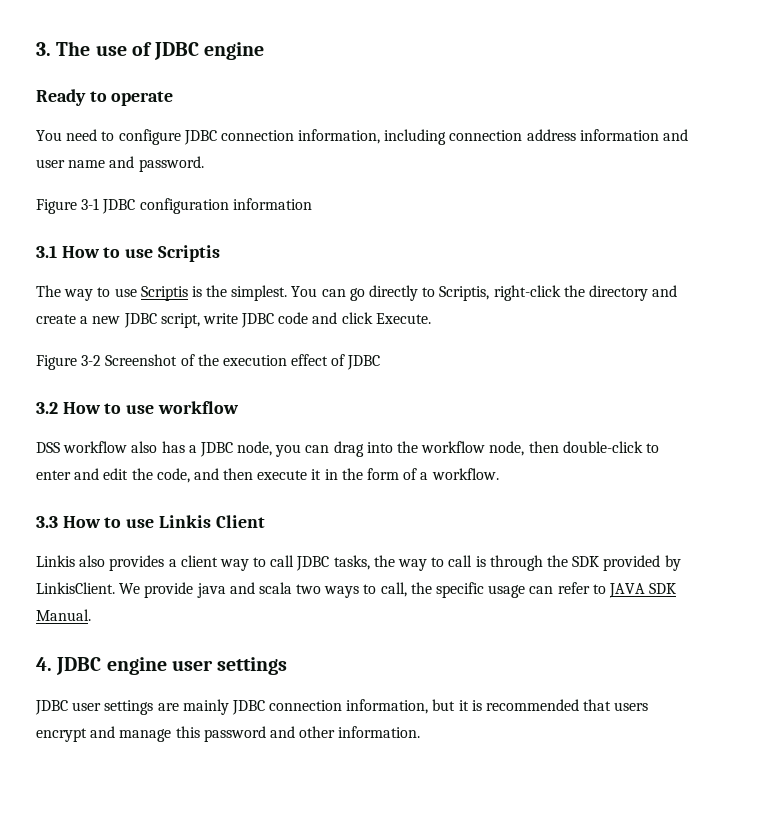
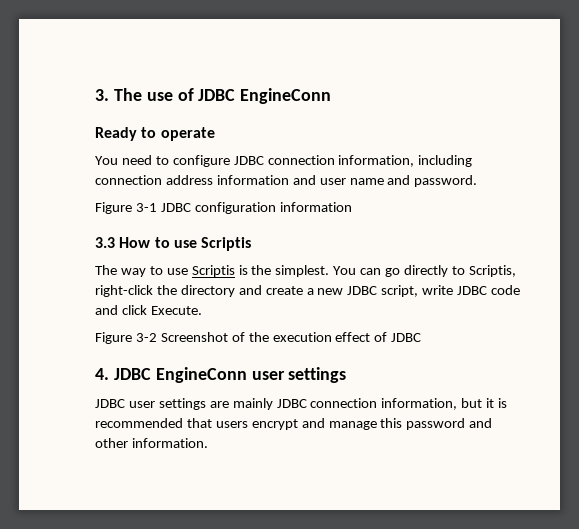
[204,42,265,60] engine -> [240,88,332,104] EngineConn
[36,245,57,258] 3.1 -> [95,237,115,248] 3.3
[36,401,239,414] [36,441,659,457] [36,468,499,483] [36,515,265,528] [36,555,681,571] [36,582,677,598] [36,609,91,621] // 3.2 How to use workflow // DSS workflow also has a JDBC node, you can drag into the workflow node, then double-click to enter and edit the code, and then execute it in the form of a workflow. // 3.3 How to use Linkis Client // Linkis also provides a client way to call JDBC tasks, the way to call is through the SDK provided by LinkisClient. We provide java and scala two ways to call, the specific usage can refer to JAVA SDK Manual. -> (422, 337) none
[106,657,167,675] engine -> [155,367,247,383] EngineConn

